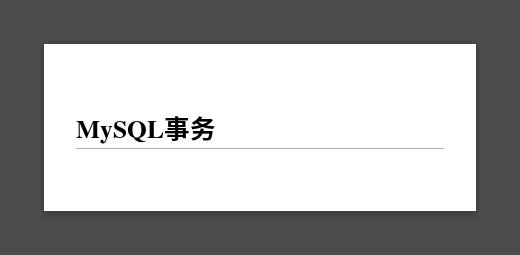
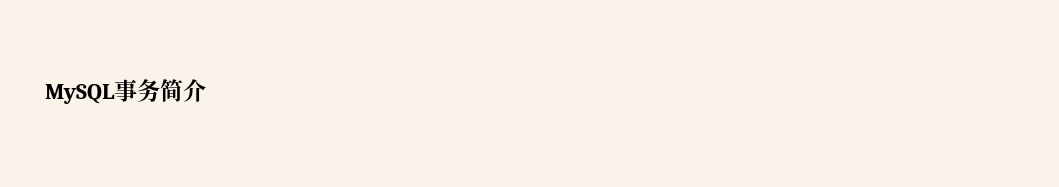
(216, 128) none -> [160,79,206,102] 简介

